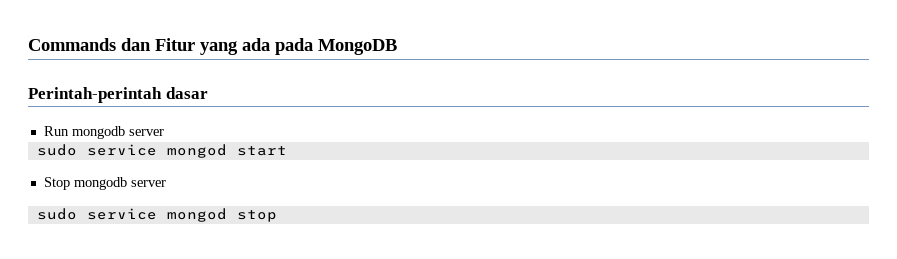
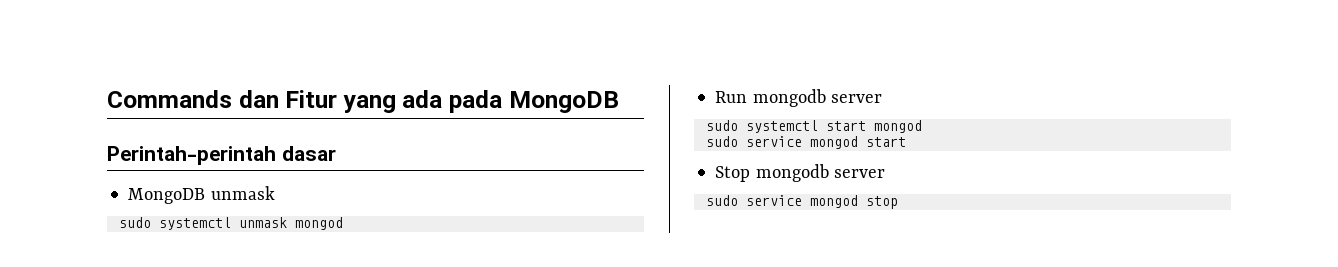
(208, 93) none -> [128,186,275,204] [118,217,343,230] // MongoDB unmask // sudo systemctl unmask mongod
(164, 132) none -> [705,120,922,133] // sudo systemctl start mongod

